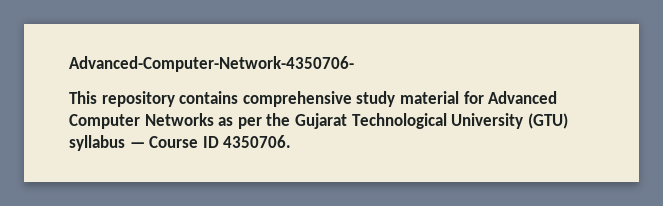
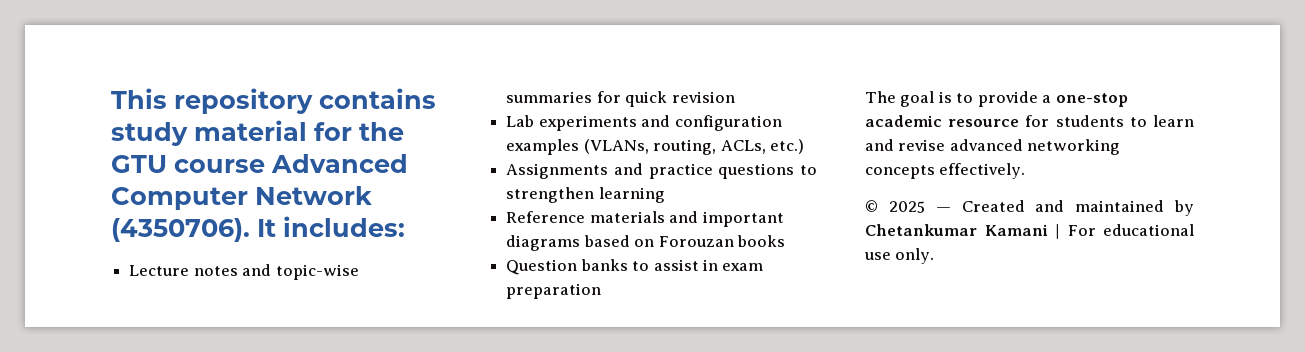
[69,56,354,72] Advanced-Computer-Network-4350706- // -> (111, 98) none
[242,91,352,107] comprehensive -> (436, 98) none
[488,91,558,104] [69,113,568,129] [69,135,292,151] Advanced Computer Networks as per the Gujarat Technological University (GTU) syllabus — Course ID 4350706. -> [359,122,404,141] [111,154,408,173] [111,186,372,210] [111,216,405,242] [129,264,359,280] [506,91,735,107] [506,115,782,131] [506,139,804,155] [506,163,817,179] [506,187,665,203] [506,211,784,227] [506,235,785,251] [506,259,764,275] [506,283,602,299] [865,91,1128,107] [865,115,1194,127] [865,139,1121,155] [865,163,1026,179] [865,200,1194,216] [865,224,1194,239] [864,248,935,264] the GTU course Advanced Computer Network (4350706). It includes: // Lecture notes and topic-wise summaries for quick revision // Lab experiments and configuration examples (VLANs, routing, ACLs, etc.) // Assignments and practice questions to strengthen learning // Reference materials and important diagrams based on Forouzan books // Question banks to assist in exam preparation // The goal is to provide a one-stop academic resource for students to learn and revise advanced networking concepts effectively. // © 2025 — Created and maintained by Chetankumar Kamani | For educational use only.

